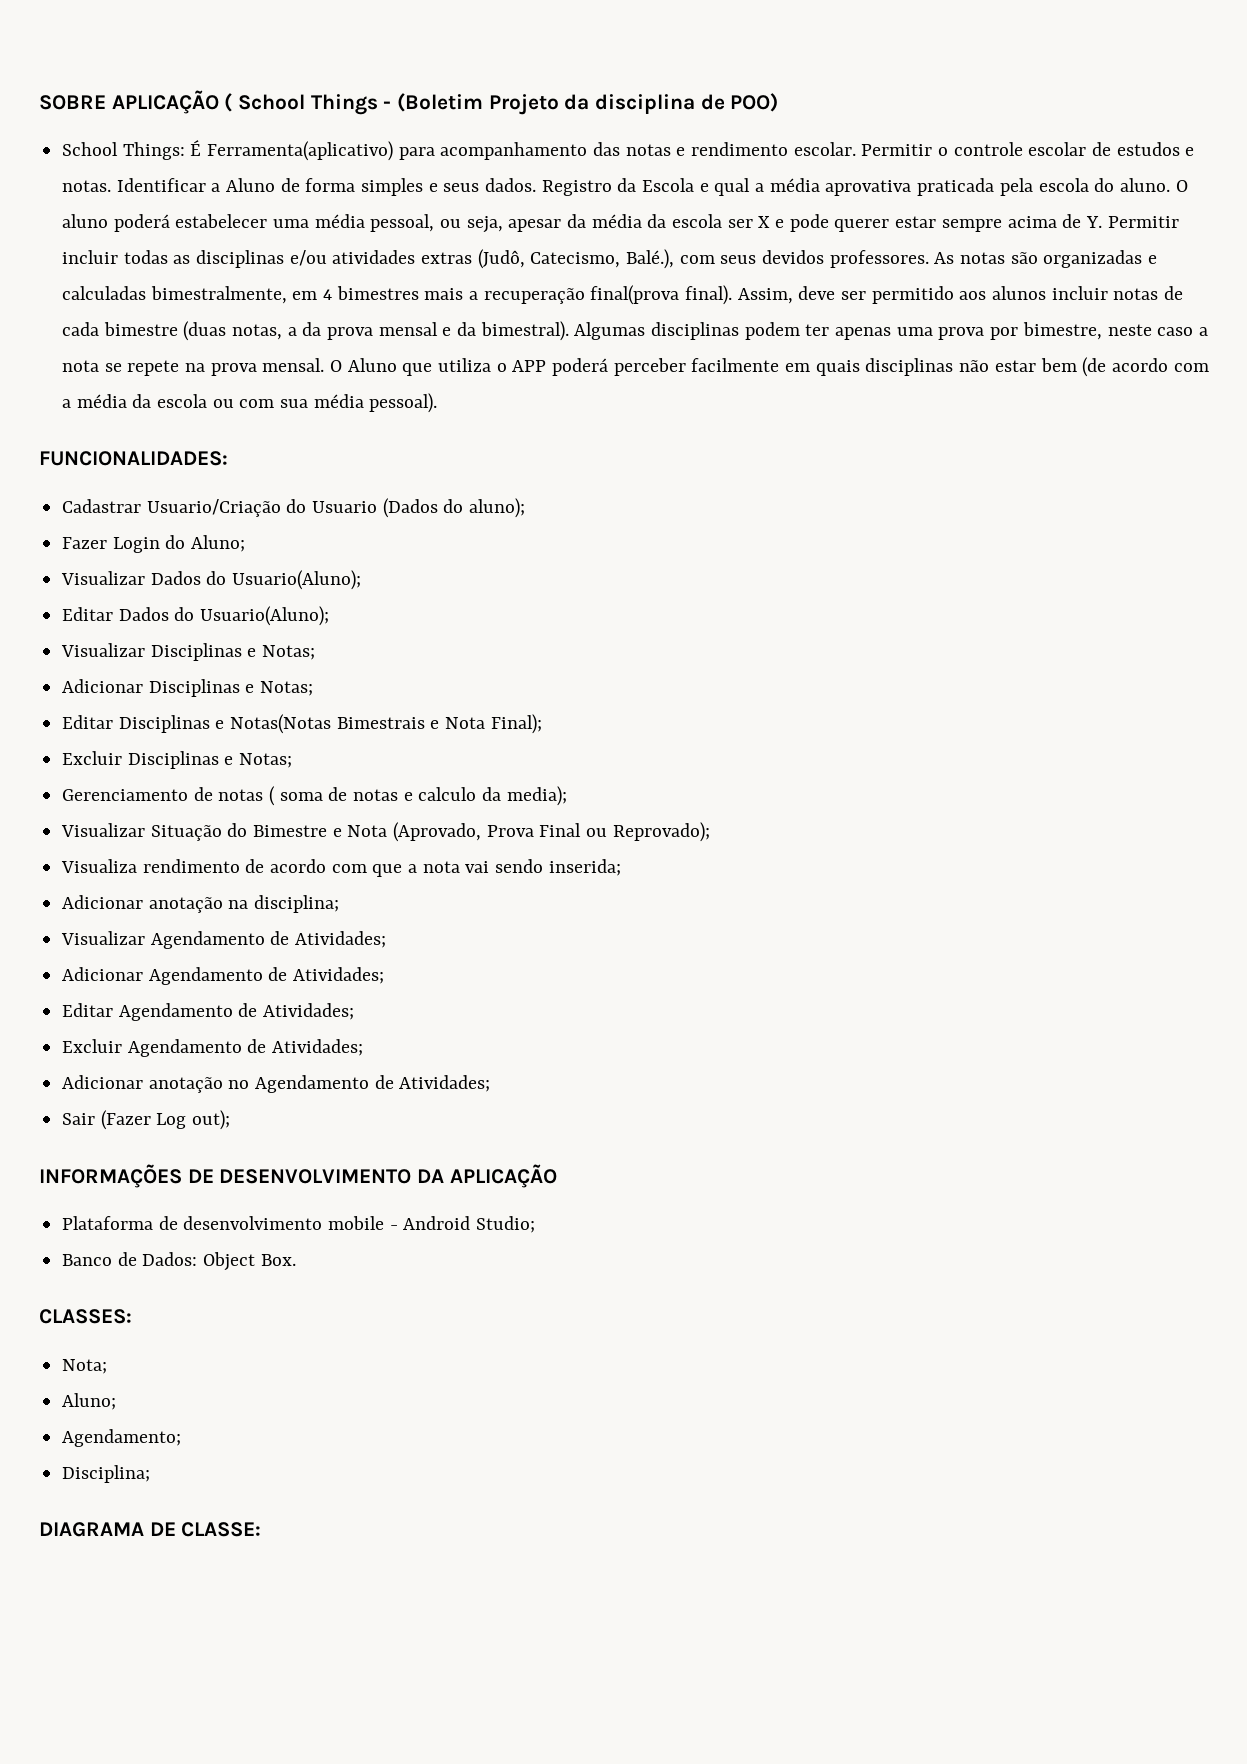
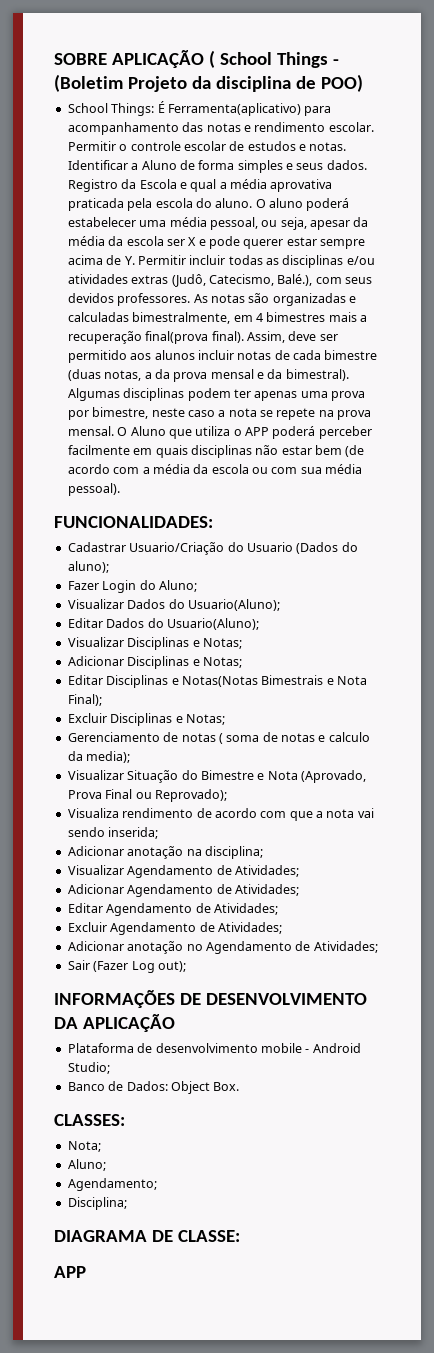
(262, 1529) none -> [54,1266,86,1278] // APP

